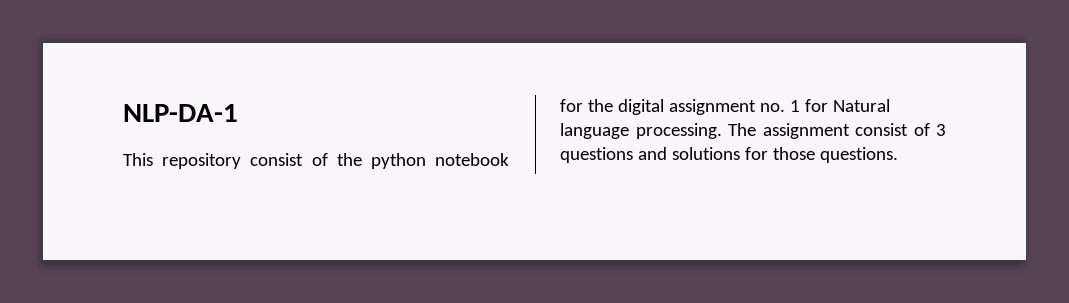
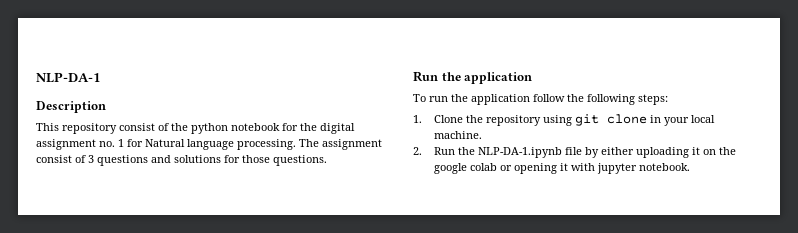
(238, 113) none -> [36,101,106,113] // Description
(898, 155) none -> [413,71,533,84] [413,94,668,105] [413,114,715,126] [433,131,482,139] [413,147,736,158] [433,163,690,174] // Run the application // To run the application follow the following steps: // 1. Clone the repository using git clone in your local machine. // 2. Run the NLP-DA-1.ipynb file by either uploading it on the google colab or opening it with jupyter notebook.

